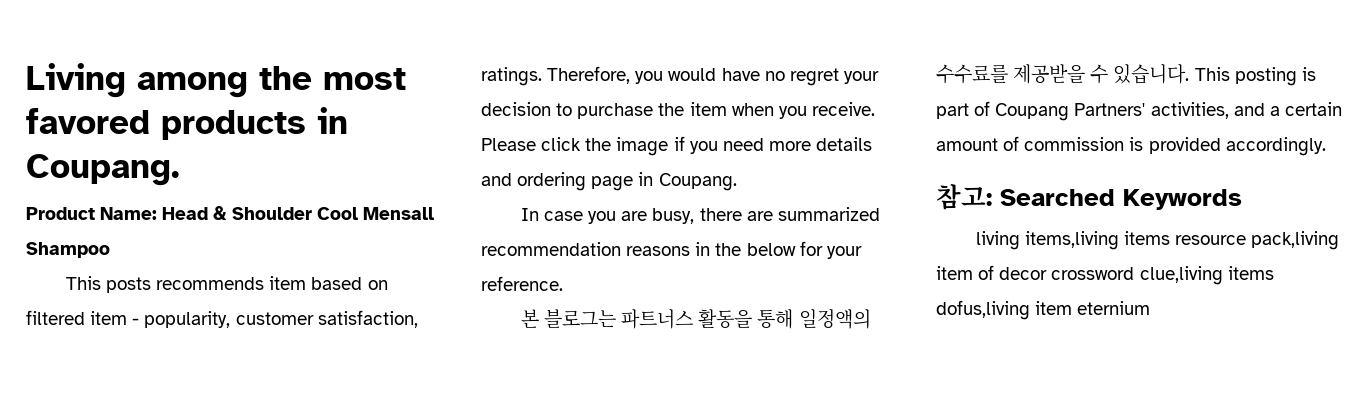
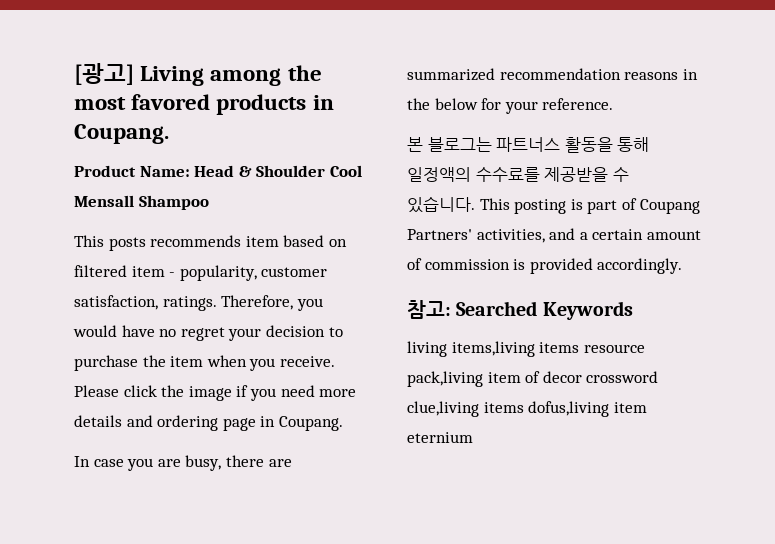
(26, 80) none -> [74,63,134,85] [광고]

